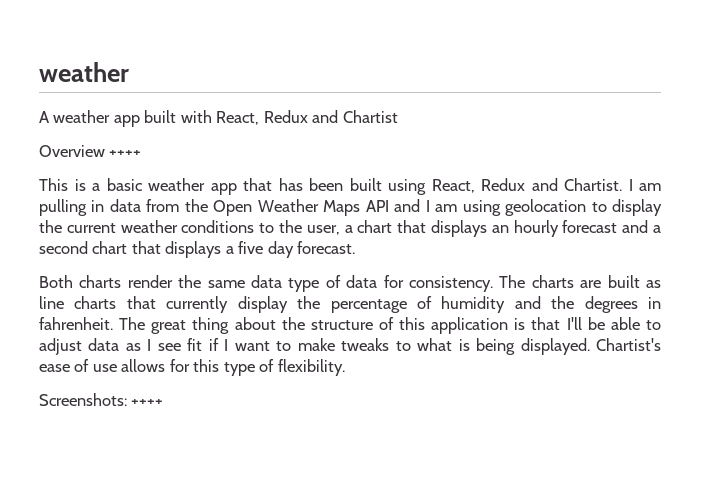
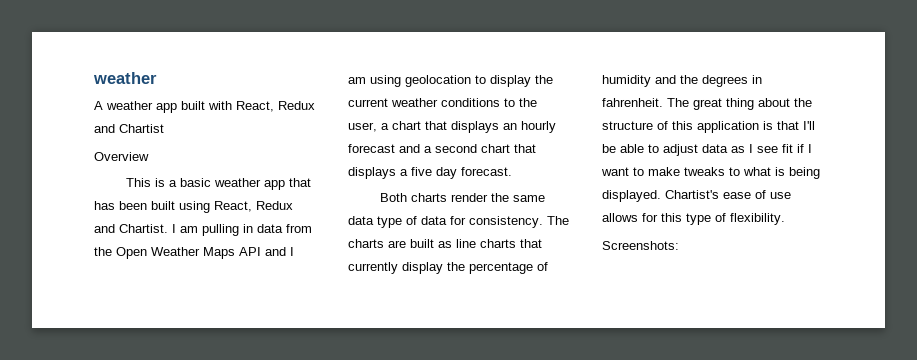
[109,150,142,157] ++++ -> (149, 156) none
[131,399,164,406] ++++ -> (679, 245) none

